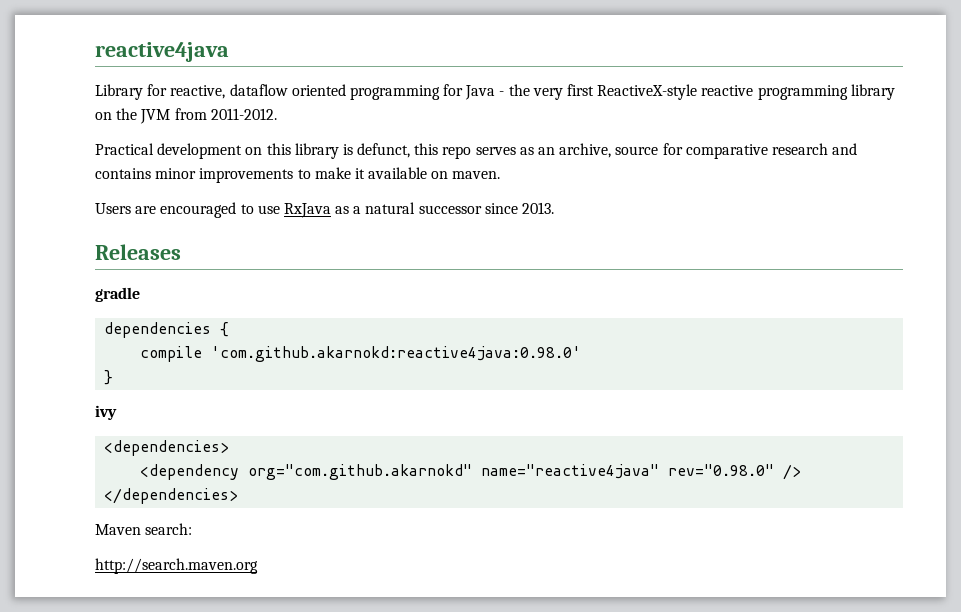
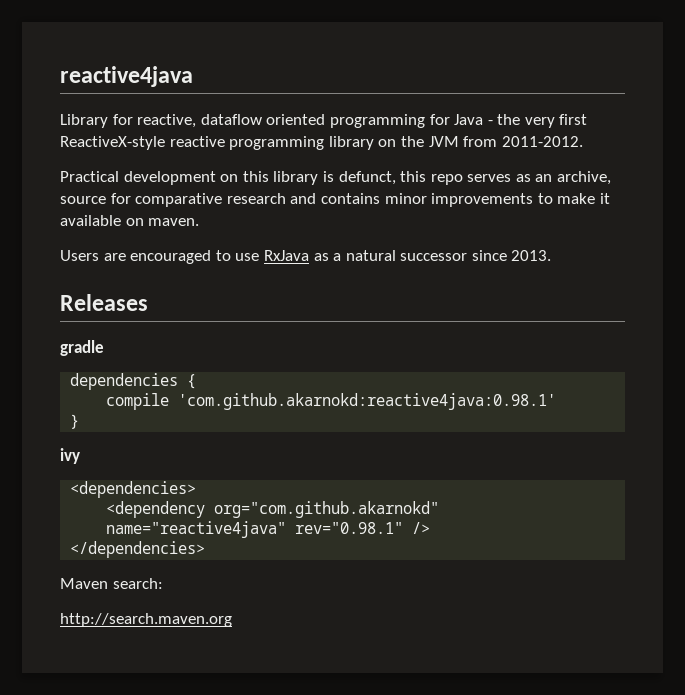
[211,346,582,362] 'com.github.akarnokd:reactive4java:0.98.0' -> [178,393,557,410] 'com.github.akarnokd:reactive4java:0.98.1'
[668,464,775,476] rev="0.98.0" -> [295,522,404,534] rev="0.98.1"

